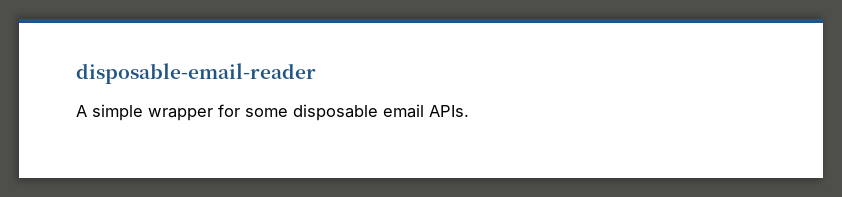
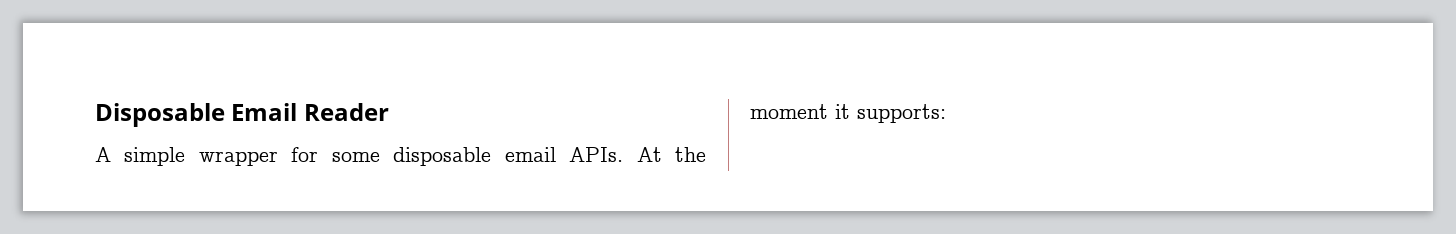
[76,63,316,84] disposable-email-reader -> [95,103,389,127] Disposable Email Reader
(469, 111) none -> [636,147,707,162] [750,104,946,123] At the moment it supports:

